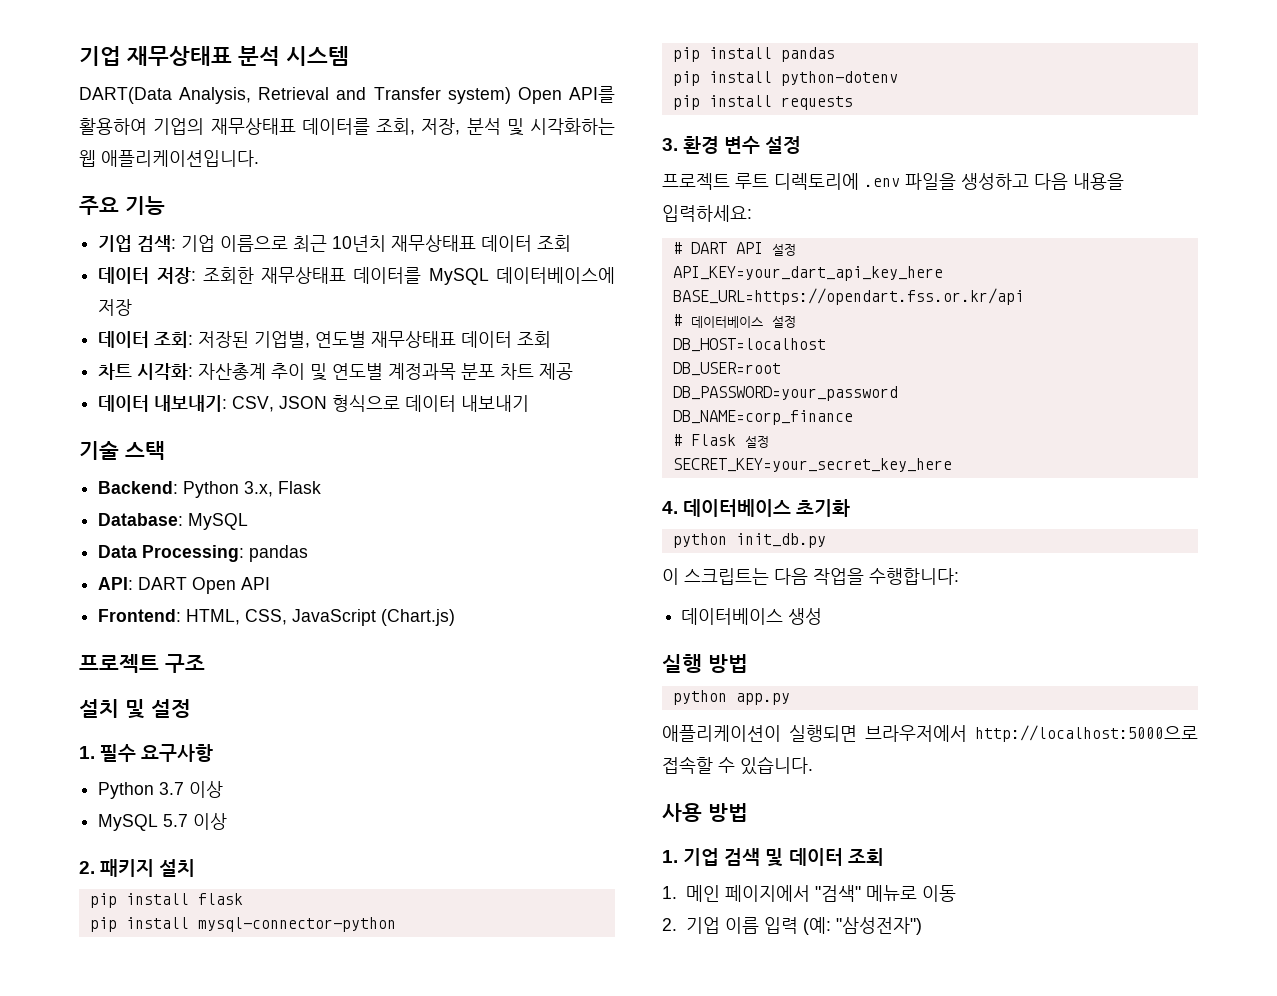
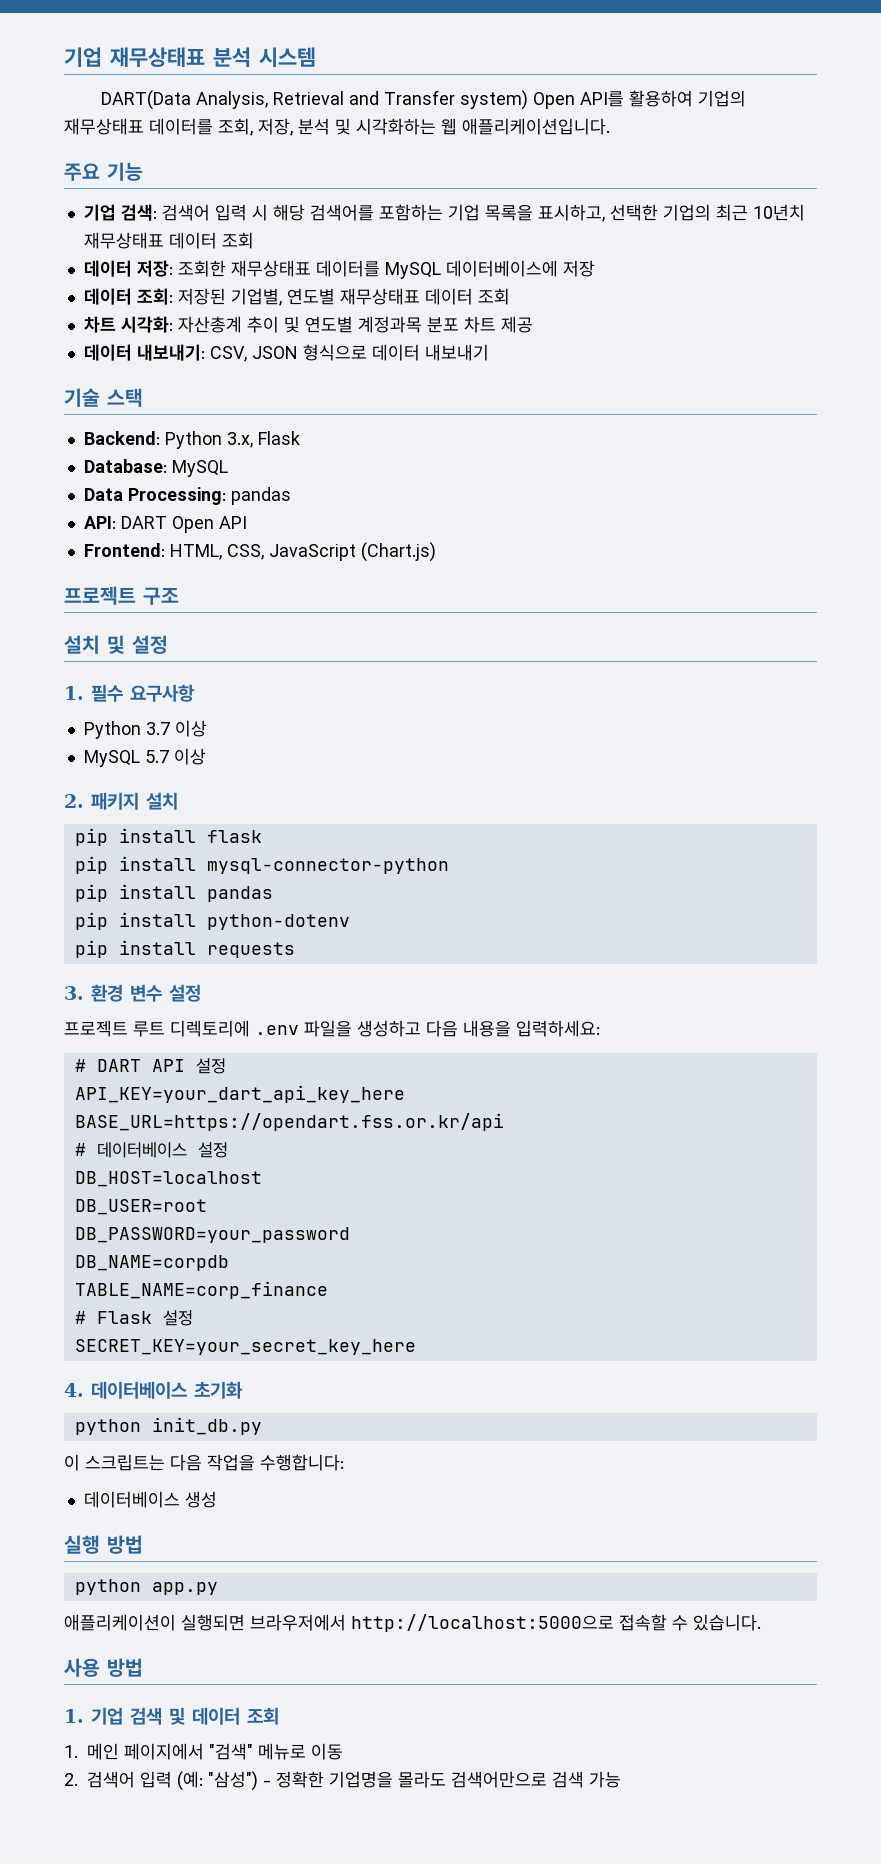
[181,235,289,252] 기업 이름으로 -> [161,204,711,222] 검색어 입력 시 해당 검색어를 포함하는 기업 목록을 표시하고, 선택한 기업의
[672,410,853,425] DB_NAME=corp_finance -> [74,1255,229,1271] [74,1281,328,1299] DB_NAME=corpdb // TABLE_NAME=corp_finance
[685,917,922,935] 기업 이름 입력 (예: "삼성전자") -> [87,1771,621,1791] 검색어 입력 (예: "삼성") - 정확한 기업명을 몰라도 검색어만으로 검색 가능

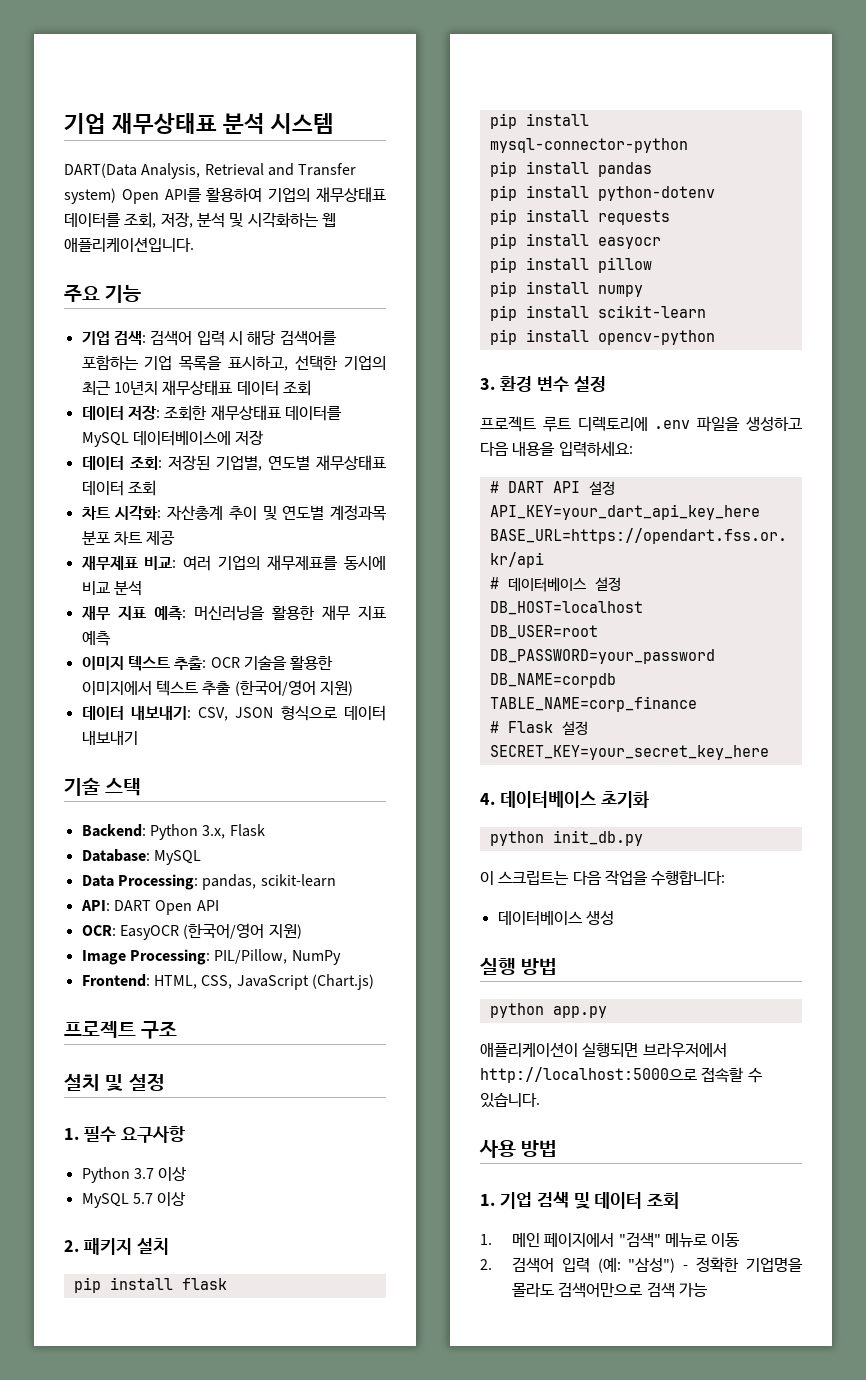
(533, 324) none -> [81,555,386,571] [81,580,142,596] [81,605,386,621] [81,630,111,646] [81,655,334,671] [81,680,353,696] // 재무제표 비교: 여러 기업의 재무제표를 동시에 비교 분석 // 재무 지표 예측: 머신러닝을 활용한 재무 지표 예측 // 이미지 텍스트 추출: OCR 기술을 활용한 이미지에서 텍스트 추출 (한국어/영어 지원)
[230,487,291,505] pandas -> [202,874,336,890] pandas, scikit-learn
(247, 522) none -> [81,923,302,940] [81,949,341,965] // OCR: EasyOCR (한국어/영어 지원) // Image Processing: PIL/Pillow, NumPy
(295, 950) none -> [489,233,661,249] [489,257,652,273] [489,281,643,297] [489,305,706,321] [489,329,715,345] // pip install easyocr // pip install pillow // pip install numpy // pip install scikit-learn // pip install opencv-python

